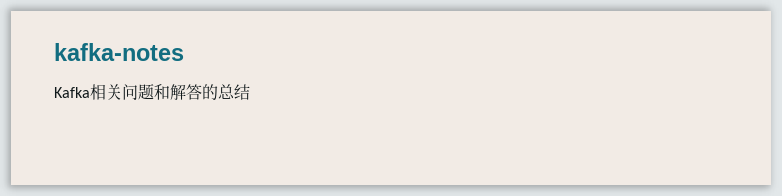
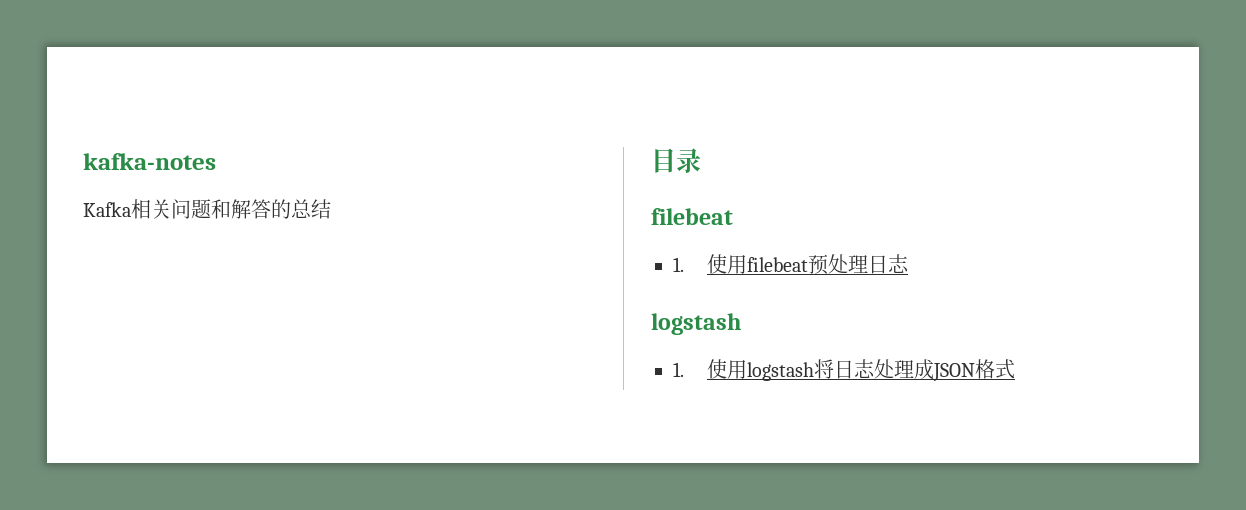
(250, 92) none -> [651,148,701,173] [651,208,733,225] [673,254,910,275] [651,313,741,335] [673,359,1016,382] // 目录 // filebeat // 1.使用filebeat预处理日志 // logstash // 1.使用logstash将日志处理成JSON格式

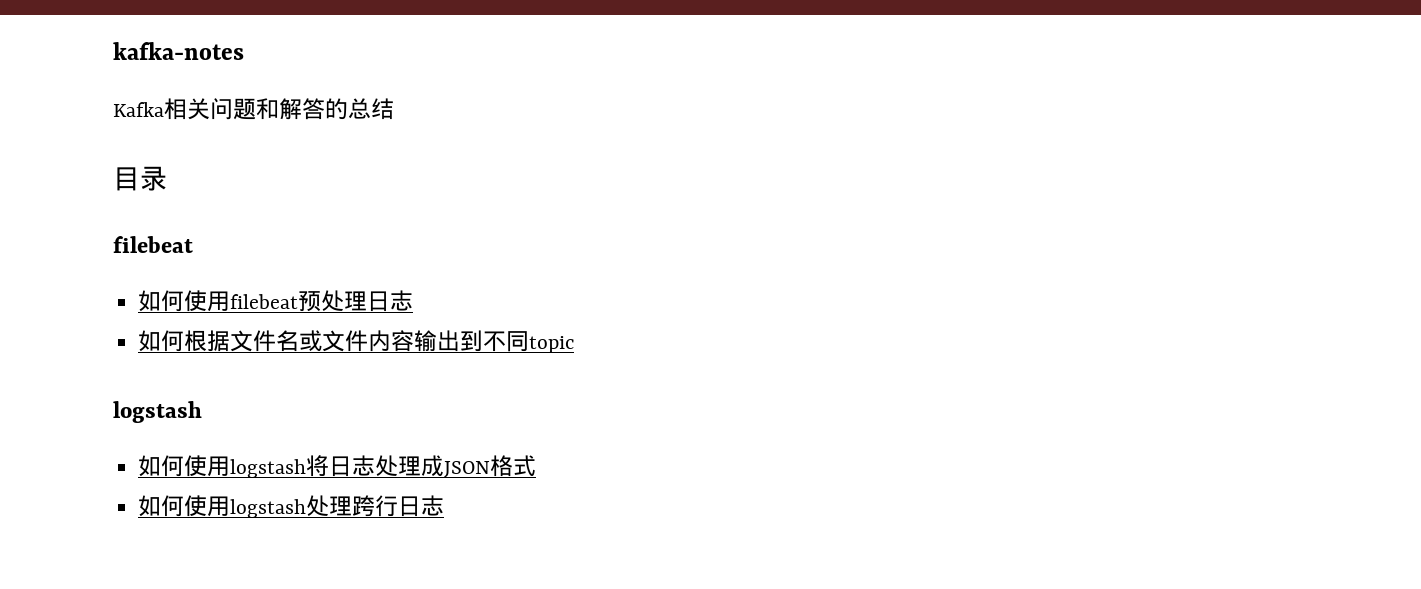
[673,257,684,272] 1. -> [138,290,185,312] 如何
(910, 263) none -> [138,330,575,353] // 如何根据文件名或文件内容输出到不同topic
[673,362,684,377] 1. -> [138,455,185,477] 如何
(1016, 369) none -> [138,495,445,518] // 如何使用logstash处理跨行日志

